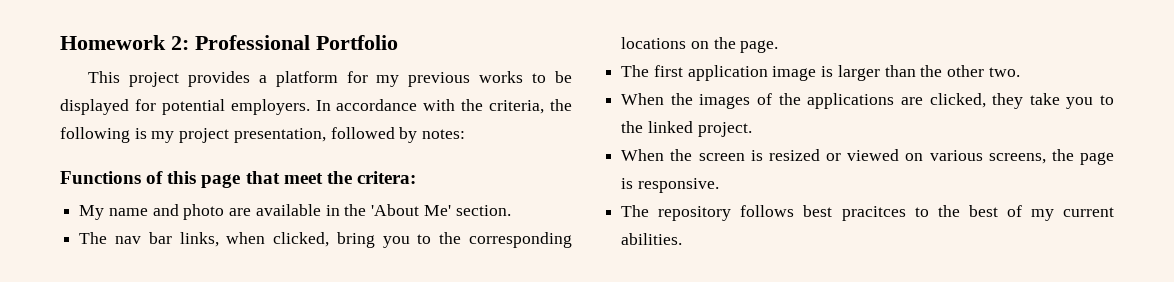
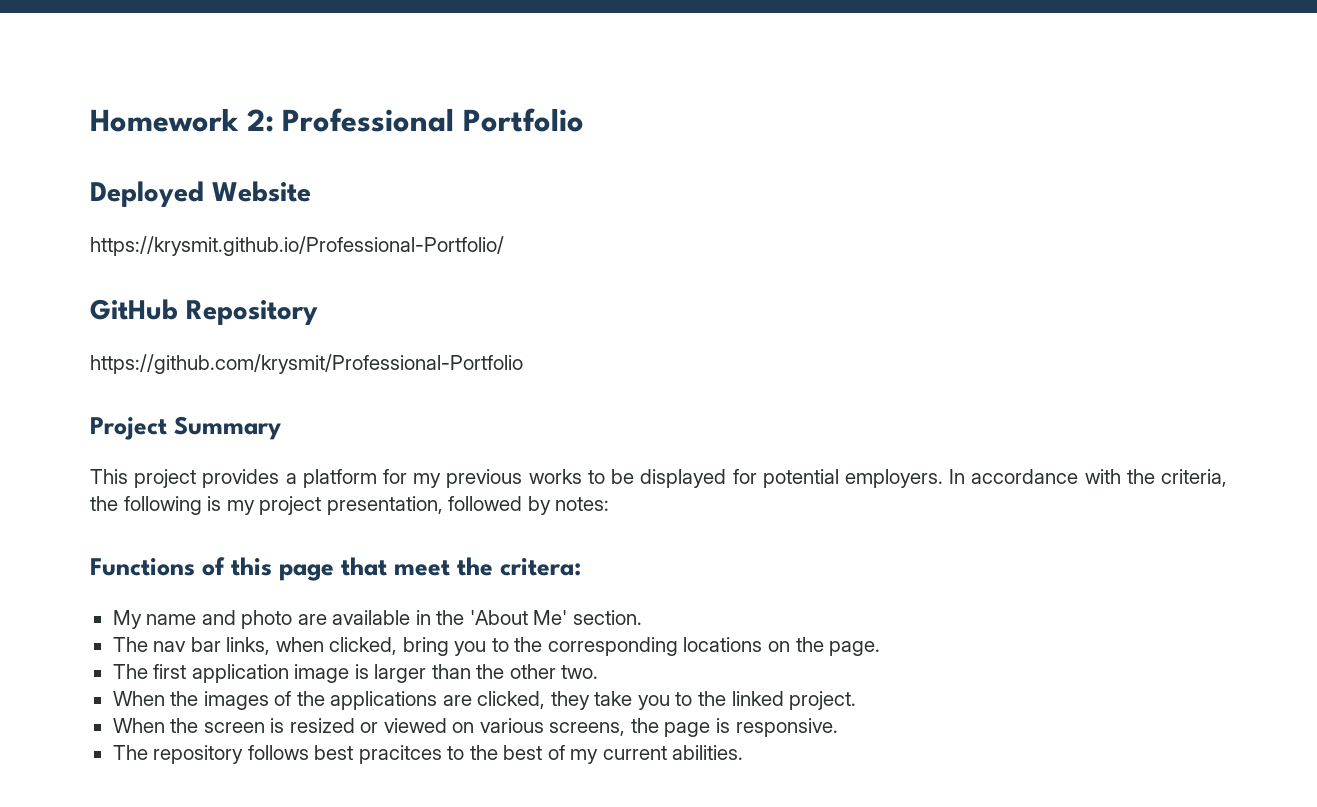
(398, 42) none -> [90,181,311,207] [90,236,504,256] [90,299,318,325] [90,354,523,374] [90,416,281,440] // Deployed Website // https://krysmit.github.io/Professional-Portfolio/ // GitHub Repository // https://github.com/krysmit/Professional-Portfolio // Project Summary

